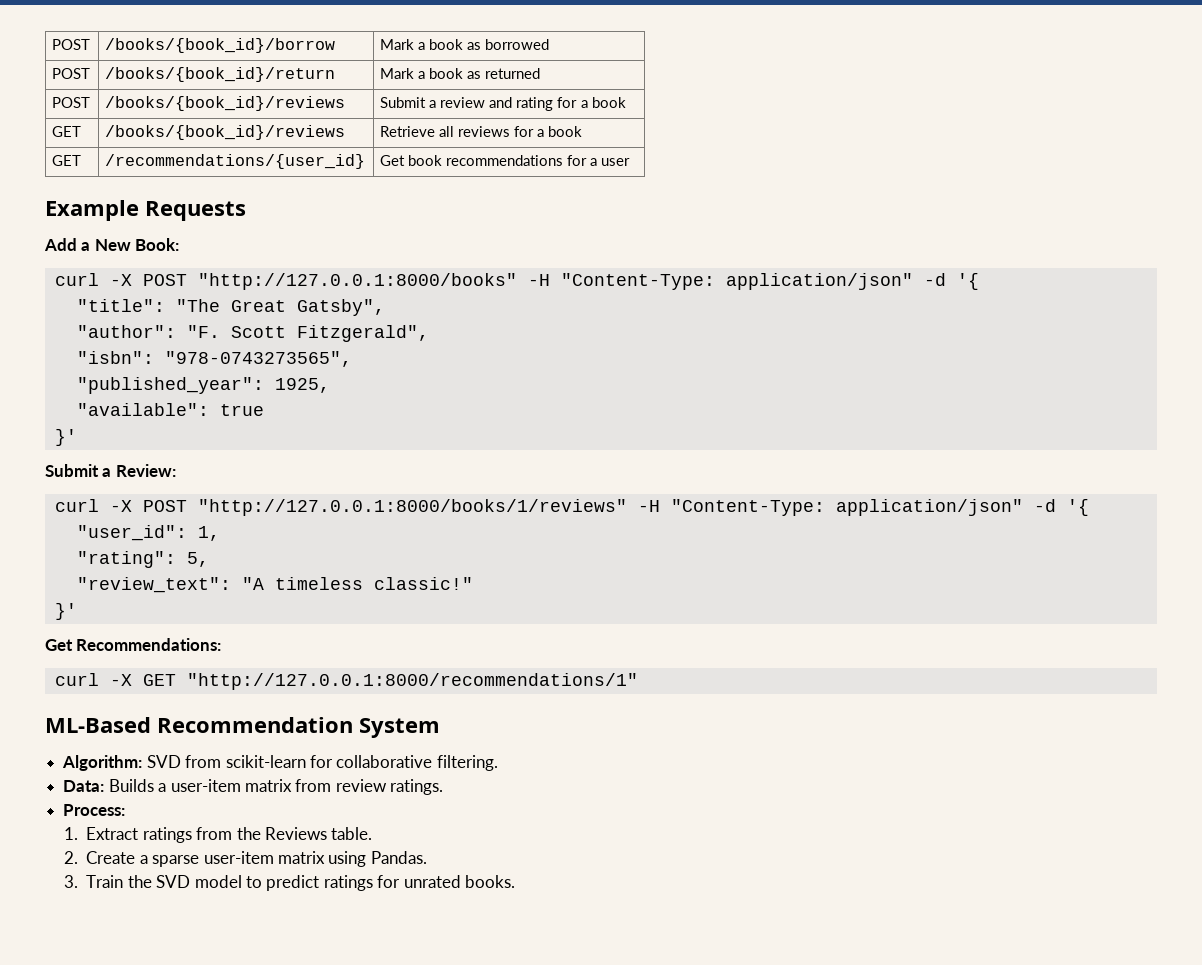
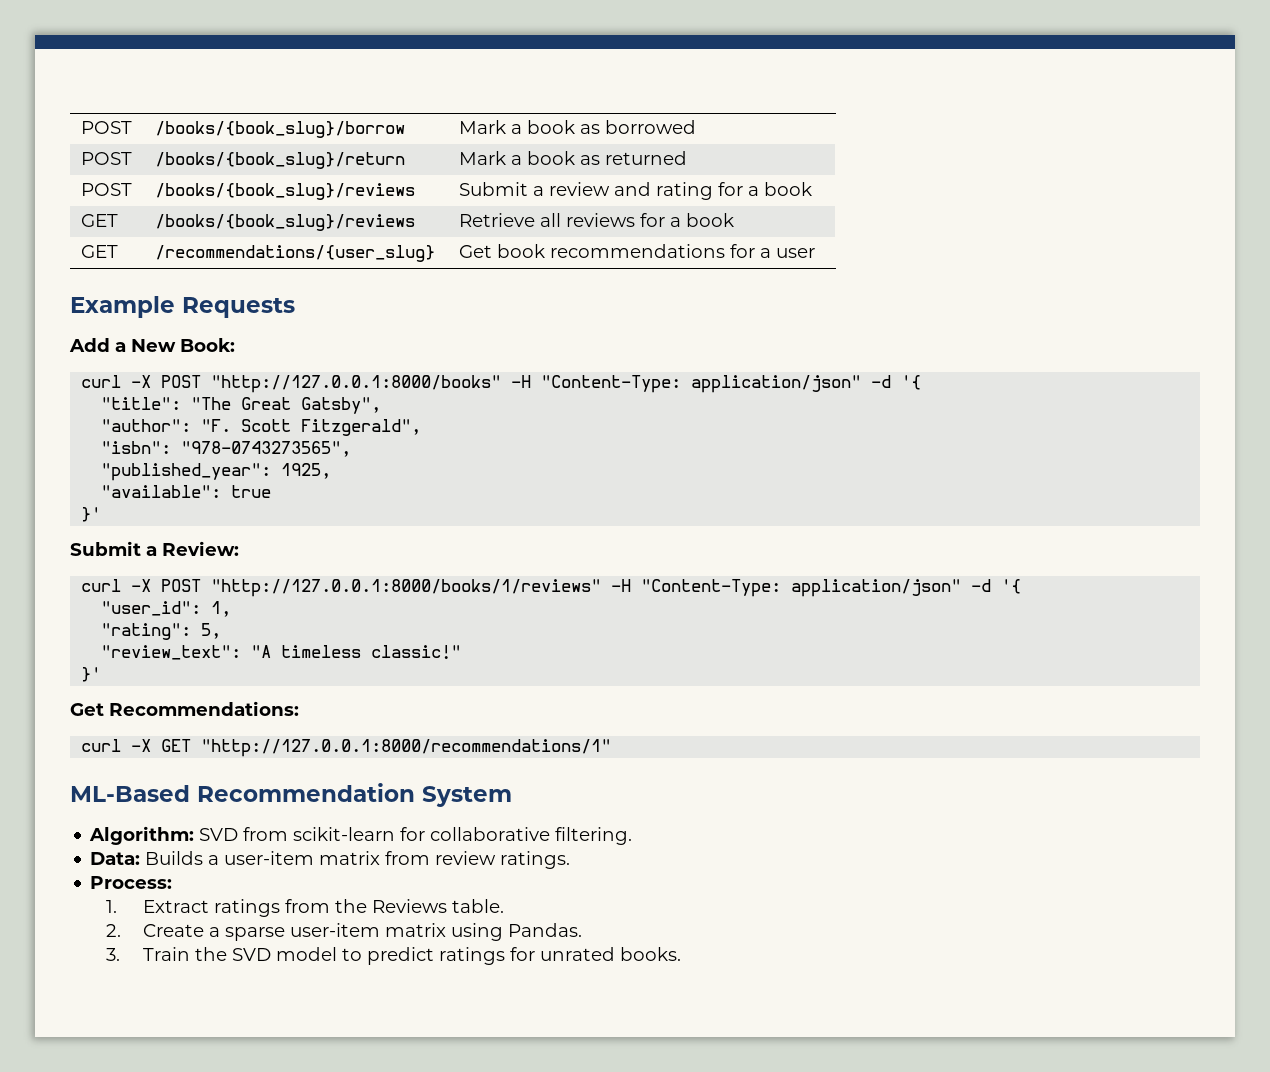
[52,39,91,50] [105,38,336,53] POST | /books/{book_id}/borrow -> [81,121,133,134] [155,121,406,138] POST | /books/{book_slug}/borrow
[105,67,336,82] /books/{book_id}/return -> [155,152,406,169] /books/{book_slug}/return
[105,96,346,111] /books/{book_id}/reviews -> [155,183,416,200] /books/{book_slug}/reviews
[105,125,346,140] /books/{book_id}/reviews -> [155,214,416,231] /books/{book_slug}/reviews
[105,154,366,169] /recommendations/{user_id} -> [155,245,436,262] /recommendations/{user_slug}

